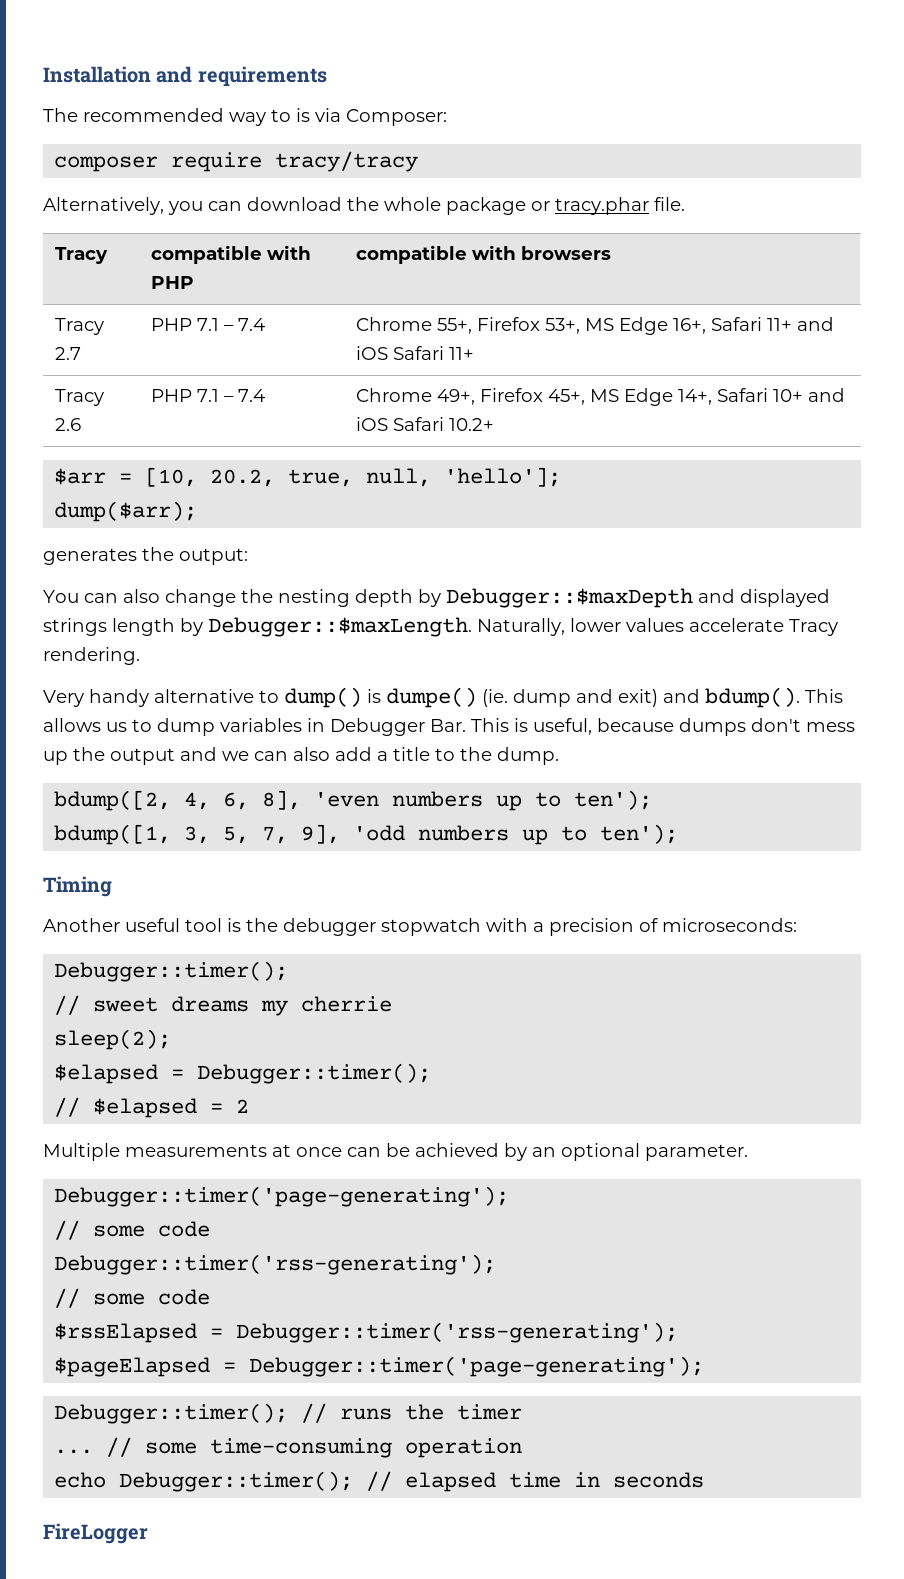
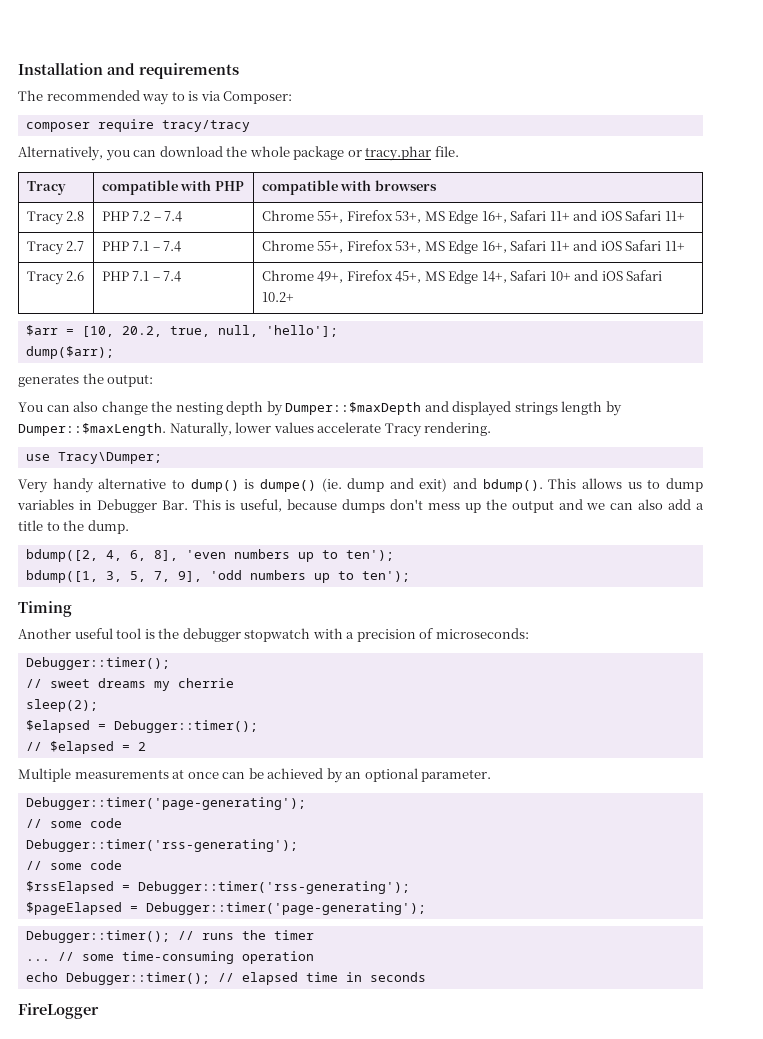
(611, 253) none -> [26,211,85,225] [101,211,183,222] [261,210,685,224] // Tracy 2.8 | PHP 7.2 – 7.4 | Chrome 55+, Firefox 53+, MS Edge 16+, Safari 11+ and iOS Safari 11+
[446,588,693,608] Debugger::$maxDepth -> [285,402,422,415] Dumper::$maxDepth
[208,617,472,637] Debugger::$maxLength. -> [18,423,166,436] Dumper::$maxLength.
(140, 656) none -> [25,452,162,464] // use Tracy\Dumper;

